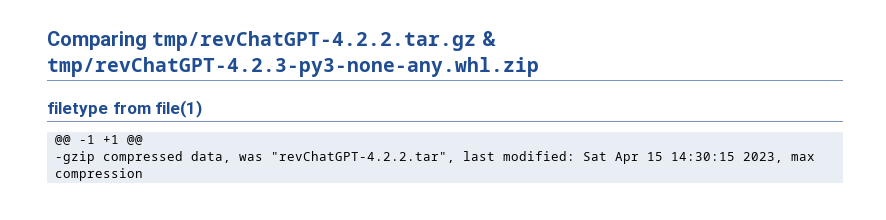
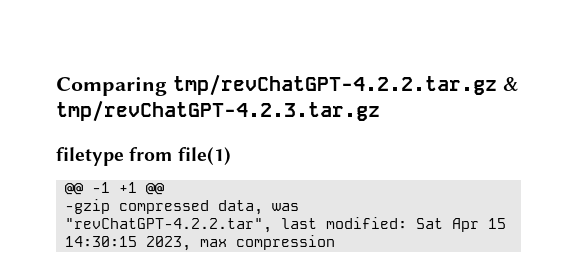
[47,57,539,77] tmp/revChatGPT-4.2.3-py3-none-any.whl.zip -> [56,100,380,122] tmp/revChatGPT-4.2.3.tar.gz

